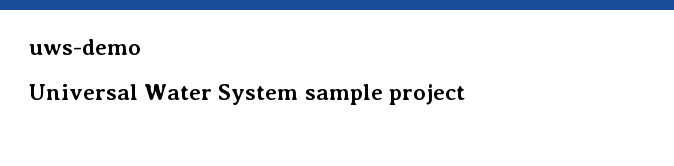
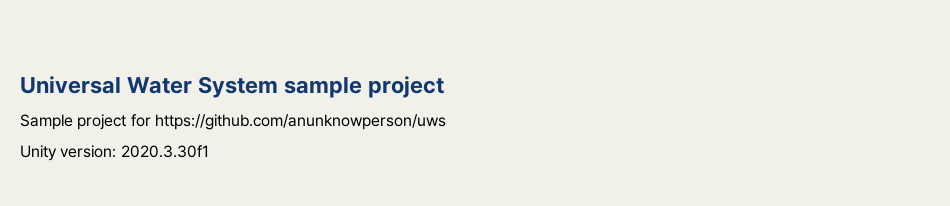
[29,39,141,55] uws-demo // -> (20, 85) none
(465, 94) none -> [20,114,446,130] [20,145,209,161] // Sample project for https://github.com/anunknowperson/uws // Unity version: 2020.3.30f1

